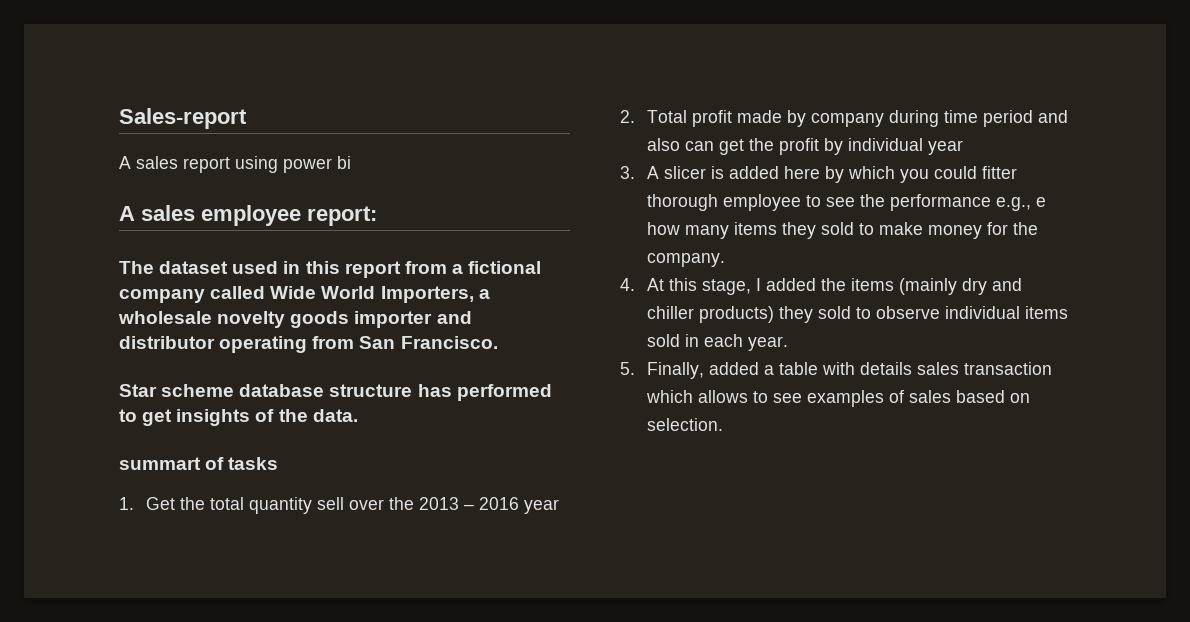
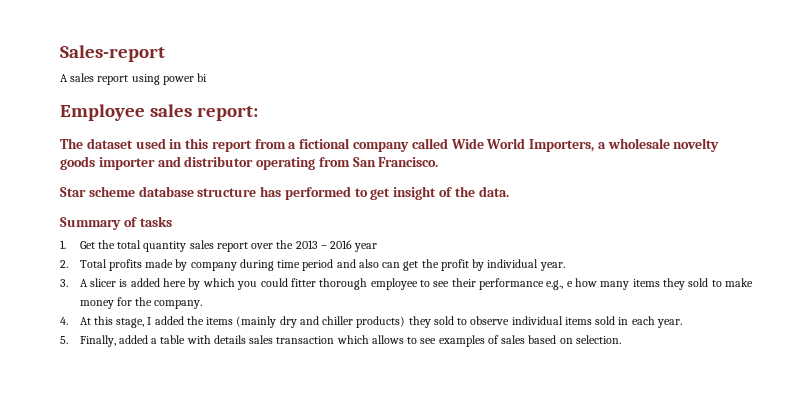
[119,205,301,226] A sales employee -> [60,104,192,121] Employee sales
[176,409,251,426] insights -> [393,186,437,200] insight
[119,457,201,470] summart -> [60,217,121,230] Summary
[316,497,344,510] sell -> [189,240,248,252] sales report
[691,110,732,127] profit -> [108,259,142,271] profits
[927,140,963,155] year -> [539,262,565,271] year.
[859,194,885,207] the -> [451,278,476,287] their

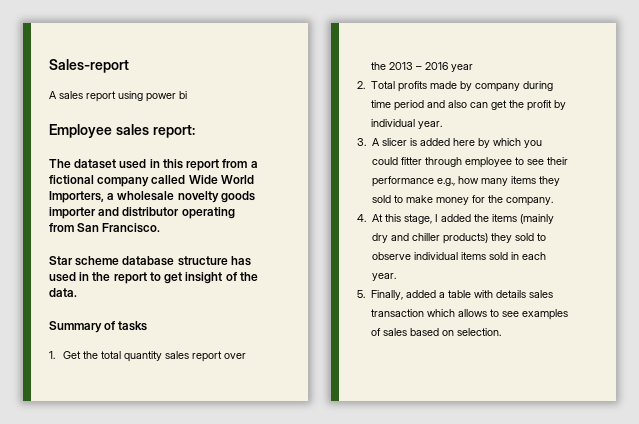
[284,186,351,200] performed -> [49,272,147,284] used in the report
[319,278,368,290] thorough -> [424,157,462,167] through
[566,281,573,287] e -> (455, 182) none

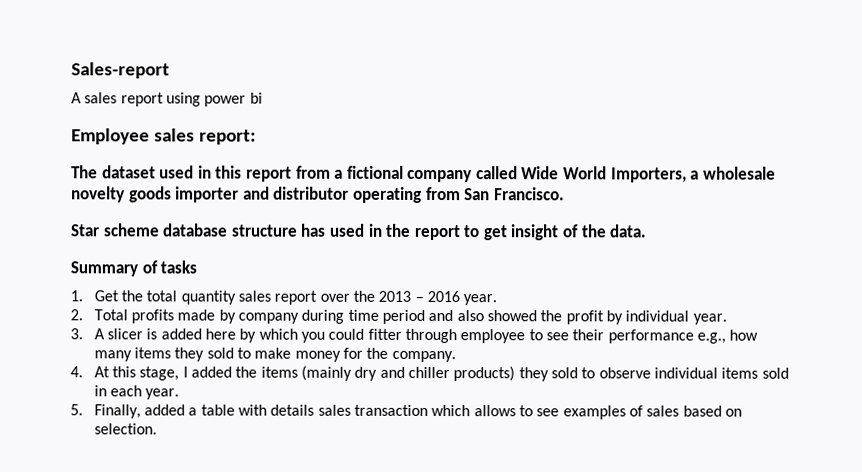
[450,64,473,72] year -> [463,294,498,306] year.
[469,100,507,110] can get -> [486,310,537,322] showed

